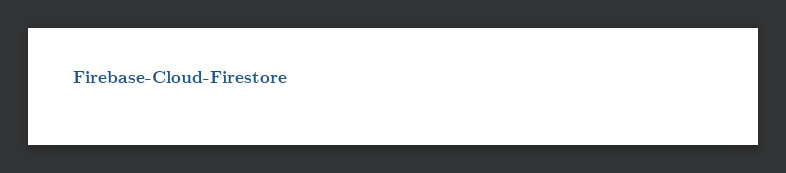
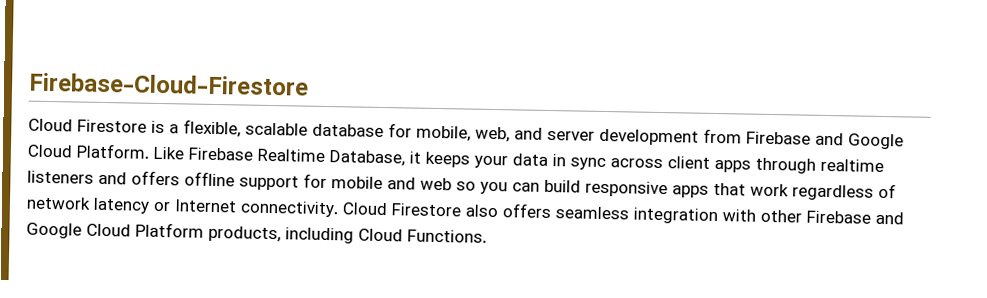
(287, 77) none -> [28,118,904,150] [27,143,884,174] [27,170,896,201] [26,196,904,225] [26,222,487,244] // Cloud Firestore is a flexible, scalable database for mobile, web, and server development from Firebase and Google Cloud Platform. Like Firebase Realtime Database, it keeps your data in sync across client apps through realtime listeners and offers offline support for mobile and web so you can build responsive apps that work regardless of network latency or Internet connectivity. Cloud Firestore also offers seamless integration with other Firebase and Google Cloud Platform products, including Cloud Functions.

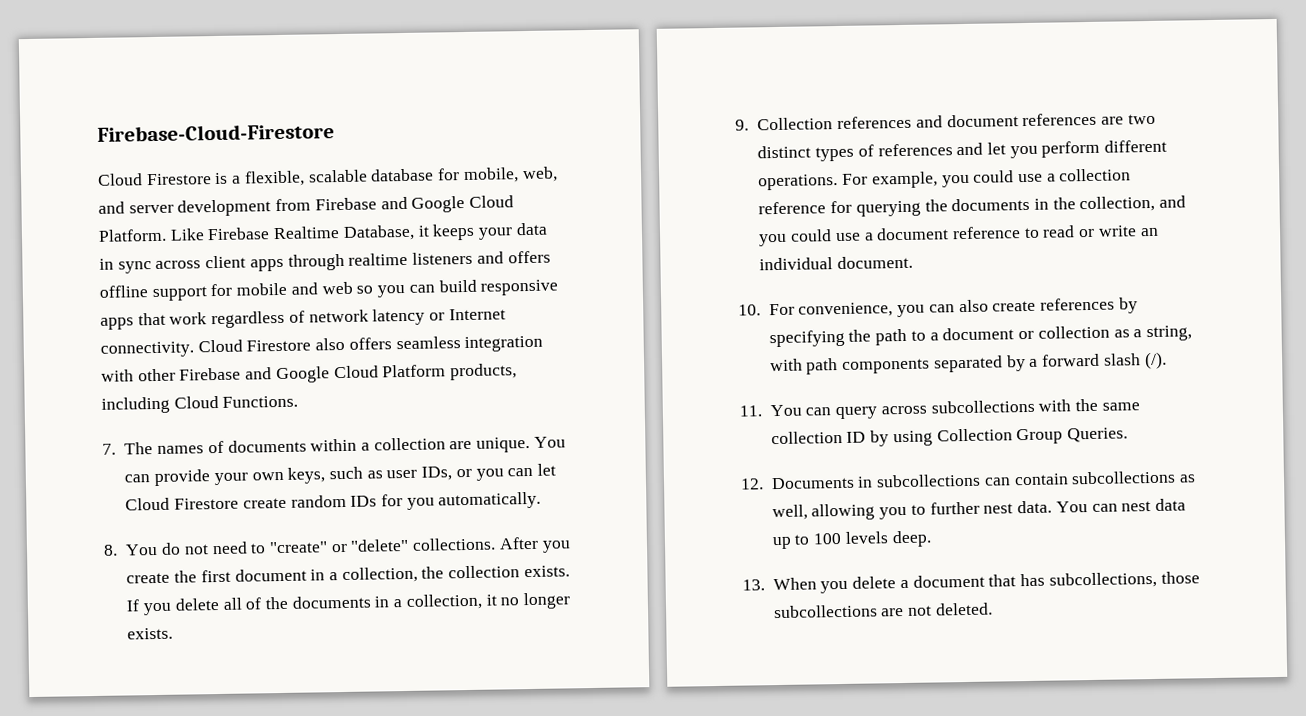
(487, 236) none -> [102,436,566,455] [124,463,557,487] [125,491,542,511] [103,536,571,556] [126,565,570,584] [126,592,572,616] [127,627,174,640] [735,112,1156,131] [757,139,1168,162] [758,168,1132,191] [758,195,1187,217] [759,225,1159,247] [759,255,914,271] [738,297,1138,318] [768,325,1192,348] [769,351,1167,375] [739,398,1140,420] [770,427,1129,447] [740,470,1197,490] [771,498,1186,521] [771,530,932,550] [742,571,1200,594] [772,602,993,619] // 7. The names of documents within a collection are unique. You can provide your own keys, such as user IDs, or you can let Cloud Firestore create random IDs for you automatically. // 8. You do not need to "create" or "delete" collections. After you create the first document in a collection, the collection exists. If you delete all of the documents in a collection, it no longer exists. // 9. Collection references and document references are two distinct types of references and let you perform different operations. For example, you could use a collection reference for querying the documents in the collection, and you could use a document reference to read or write an individual document. // 10. For convenience, you can also create references by specifying the path to a document or collection as a string, with path components separated by a forward slash (/). // 11. You can query across subcollections with the same collection ID by using Collection Group Queries. // 12. Documents in subcollections can contain subcollections as well, allowing you to further nest data. You can nest data up to 100 levels deep. // 13. When you delete a document that has subcollections, those subcollections are not deleted.

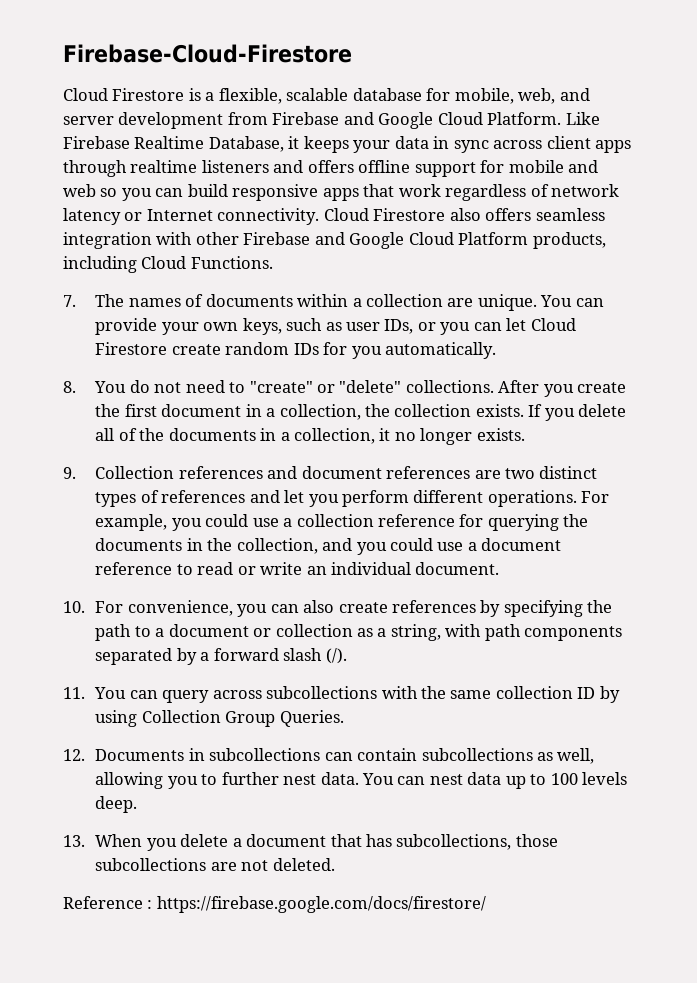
(993, 609) none -> [63,896,486,913] // Reference : https://firebase.google.com/docs/firestore/

